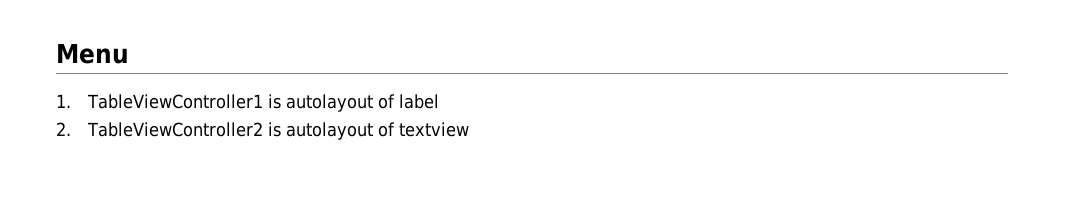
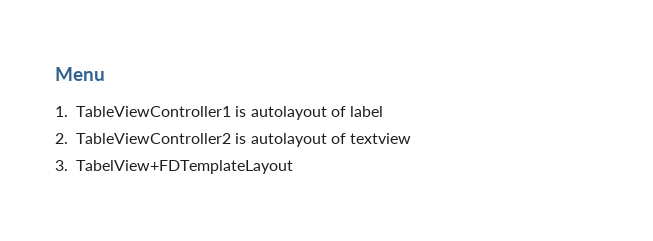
(469, 129) none -> [55,160,293,174] // 3. TabelView+FDTemplateLayout

